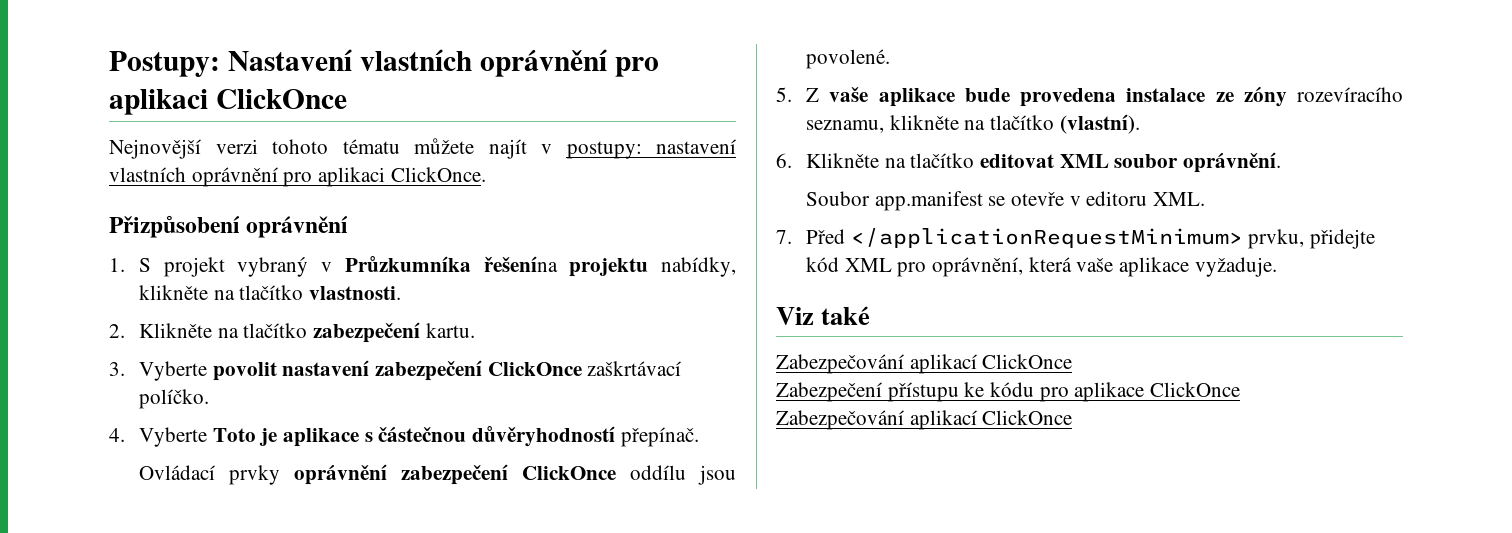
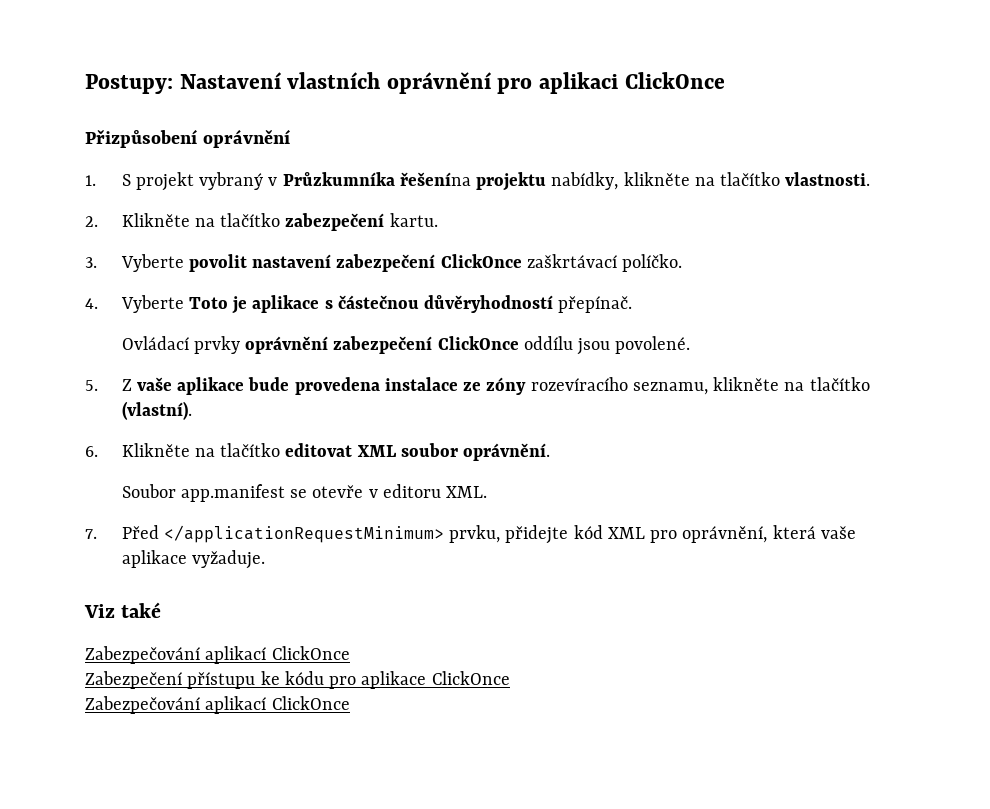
[109,138,736,159] [109,167,486,187] // Nejnovější verzi tohoto tématu můžete najít v postupy: nastavení vlastních oprávnění pro aplikaci ClickOnce. -> (725, 80) none

